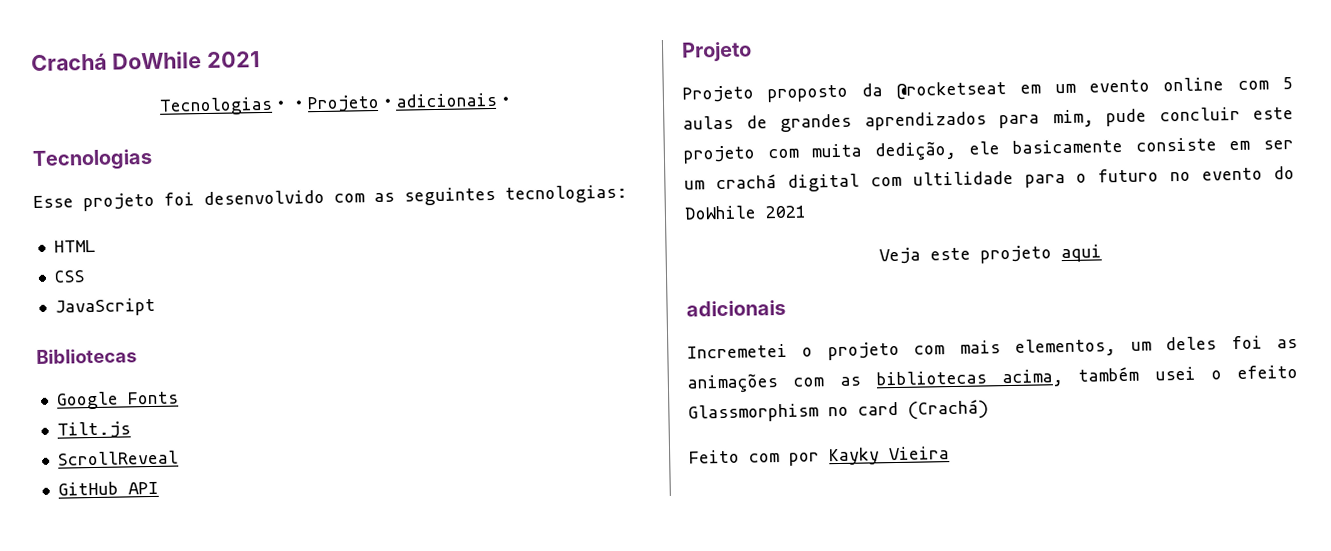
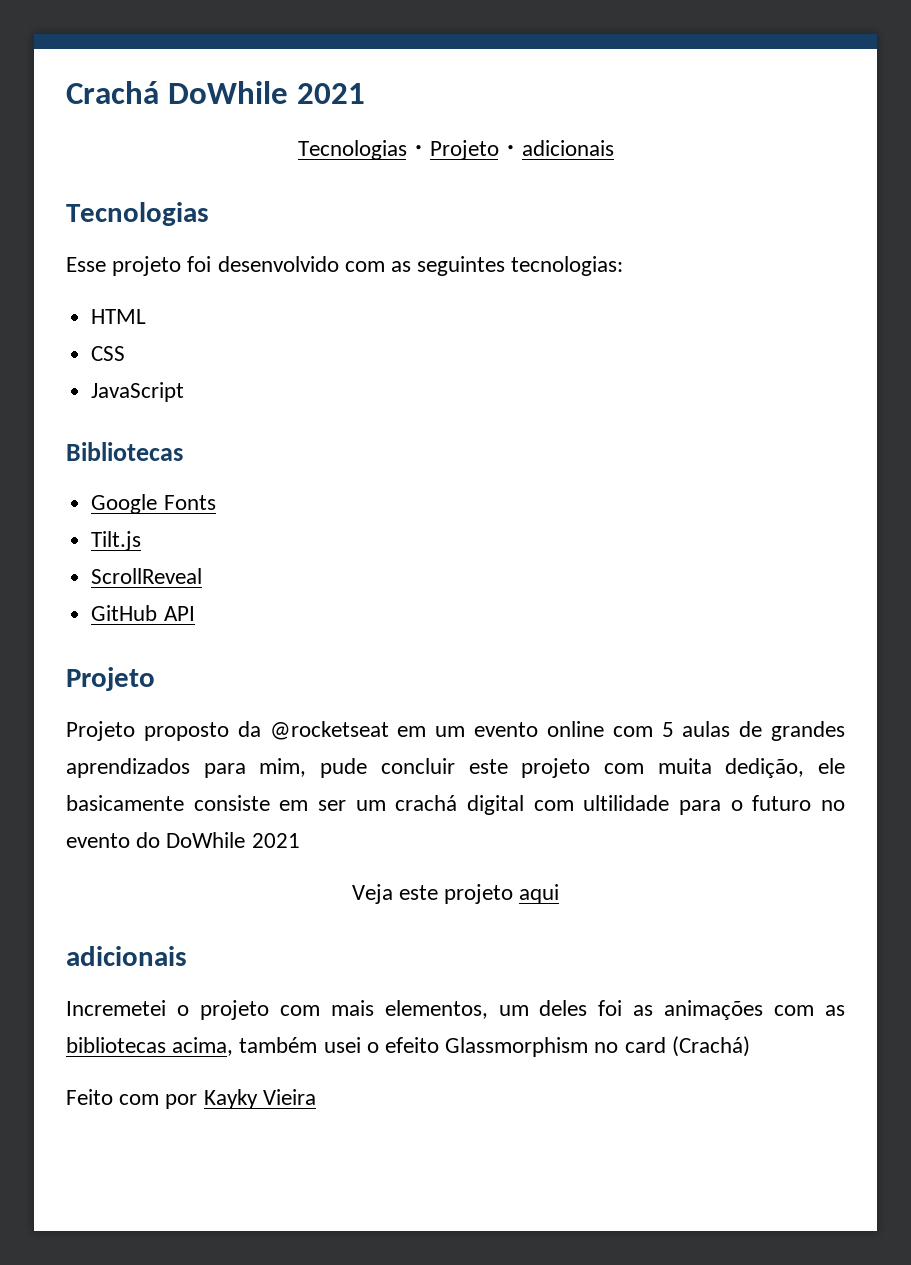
[288,100,309,110] ・ -> (430, 150) none
[495,96,516,106] ・ -> (614, 148) none

